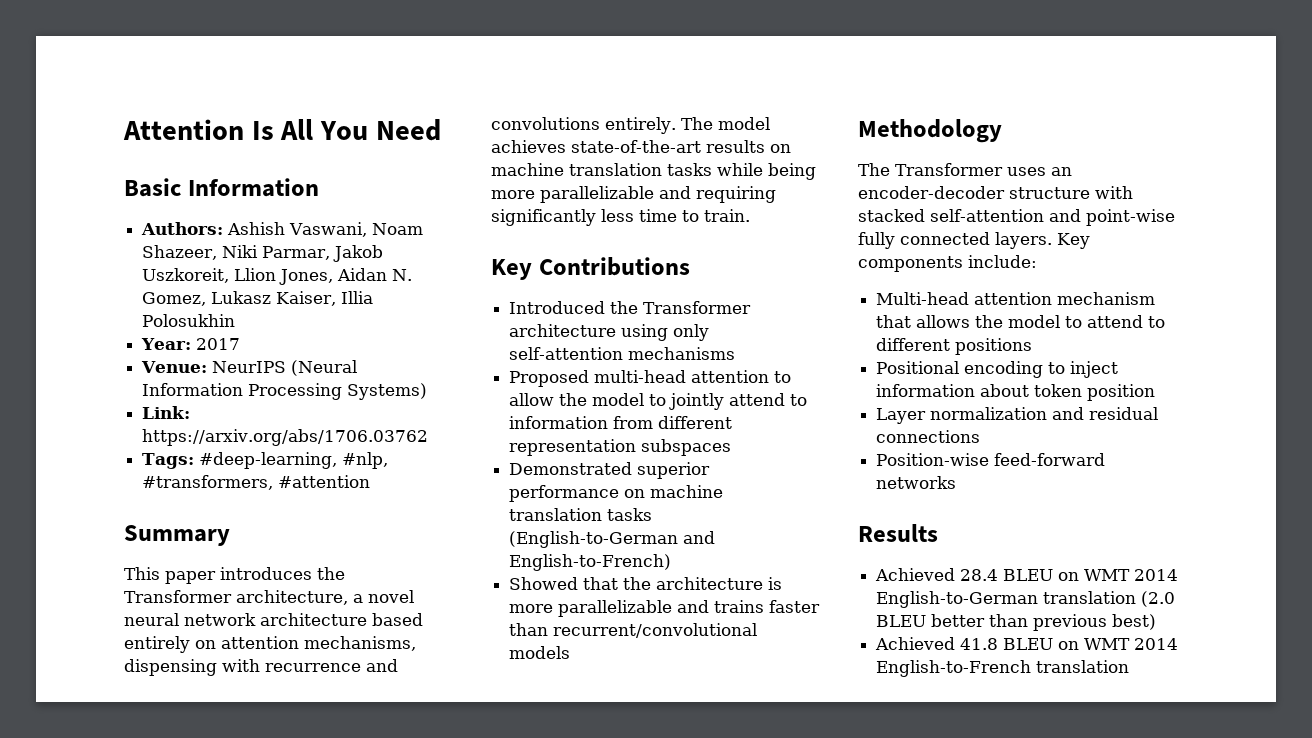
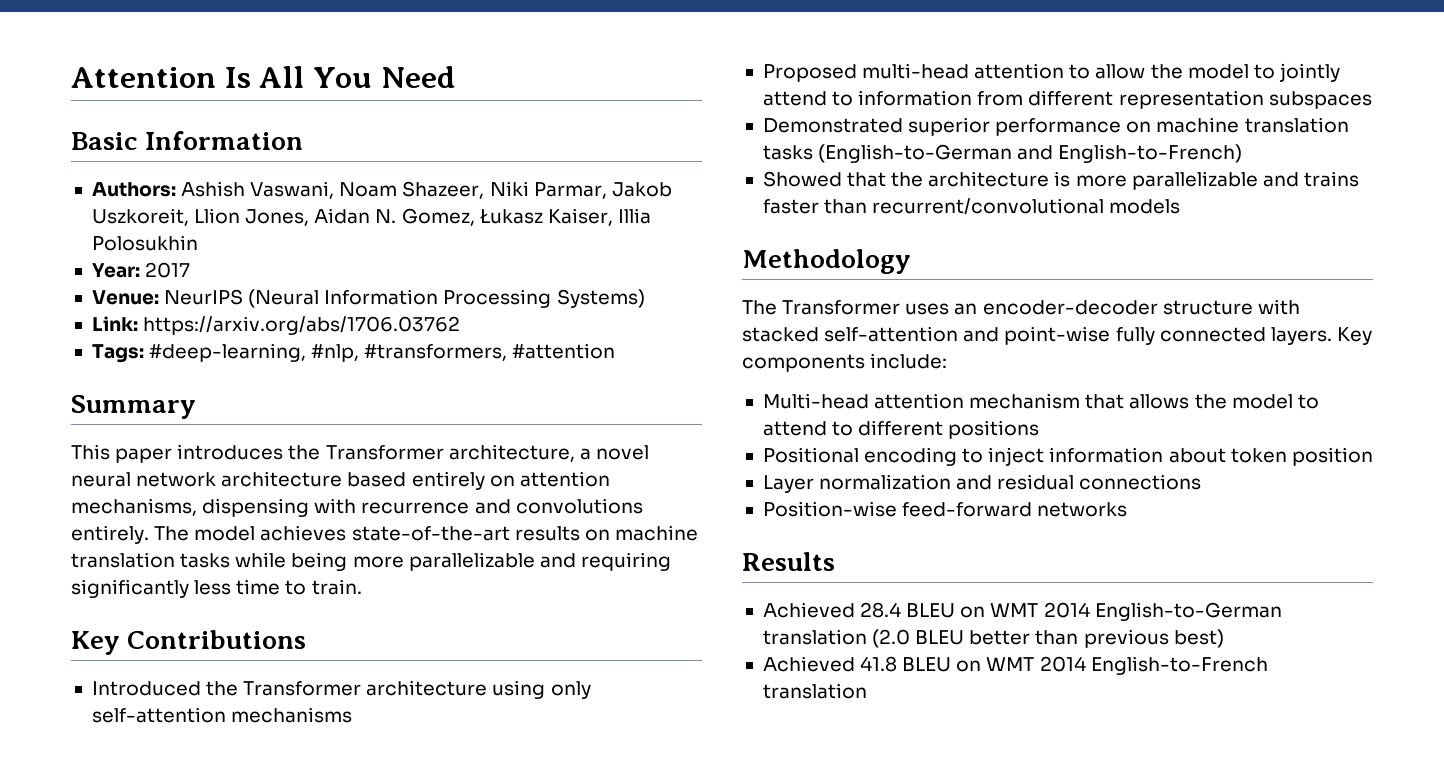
[211,291,272,304] Lukasz -> [479,209,543,224] Łukasz

